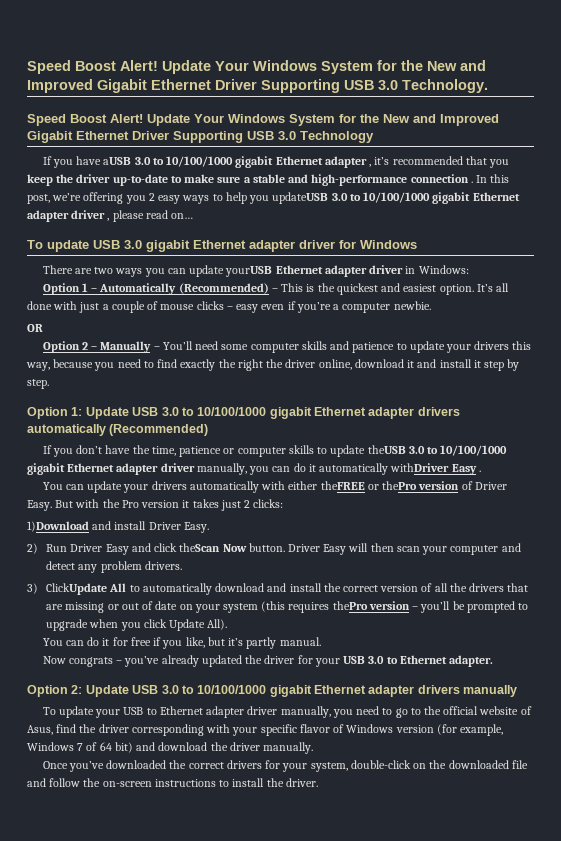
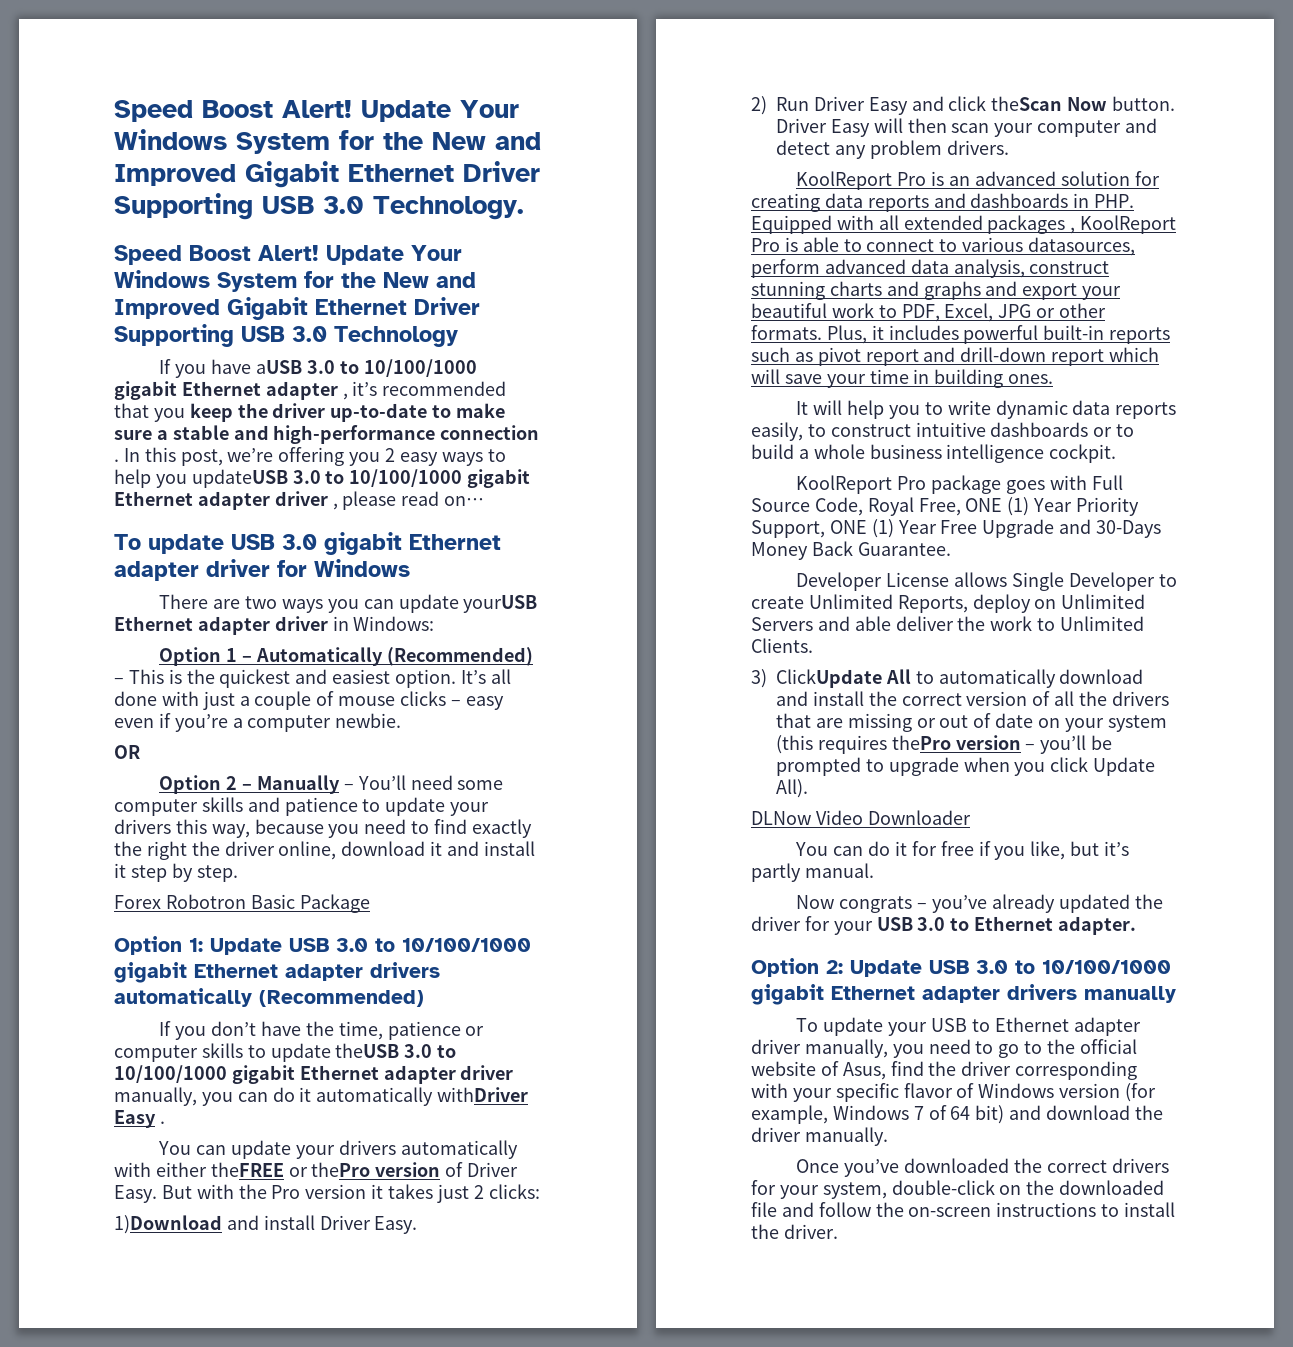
(49, 384) none -> [114,894,370,913] // Forex Robotron Basic Package
(182, 565) none -> [796,171,1160,190] [751,193,1135,212] [751,215,1177,234] [751,237,1136,256] [751,259,1110,278] [751,281,1122,300] [751,303,1107,322] [751,325,1171,344] [751,347,1160,366] [751,369,1054,388] [796,400,1177,419] [751,422,1135,441] [751,444,1117,463] [796,475,1123,494] [751,497,1140,516] [751,519,1162,538] [751,541,951,560] [796,572,1177,591] [751,594,1146,613] [751,616,1145,631] [751,638,813,653] // KoolReport Pro is an advanced solution for creating data reports and dashboards in PHP. Equipped with all extended packages , KoolReport Pro is able to connect to various datasources, perform advanced data analysis, construct stunning charts and graphs and export your beautiful work to PDF, Excel, JPG or other formats. Plus, it includes powerful built-in reports such as pivot report and drill-down report which will save your time in building ones. // It will help you to write dynamic data reports easily, to construct intuitive dashboards or to build a whole business intelligence cockpit. // KoolReport Pro package goes with Full Source Code, Royal Free, ONE (1) Year Priority Support, ONE (1) Year Free Upgrade and 30-Days Money Back Guarantee. // Developer License allows Single Developer to create Unlimited Reports, deploy on Unlimited Servers and able deliver the work to Unlimited Clients.
(228, 624) none -> [751,810,971,825] // DLNow Video Downloader

